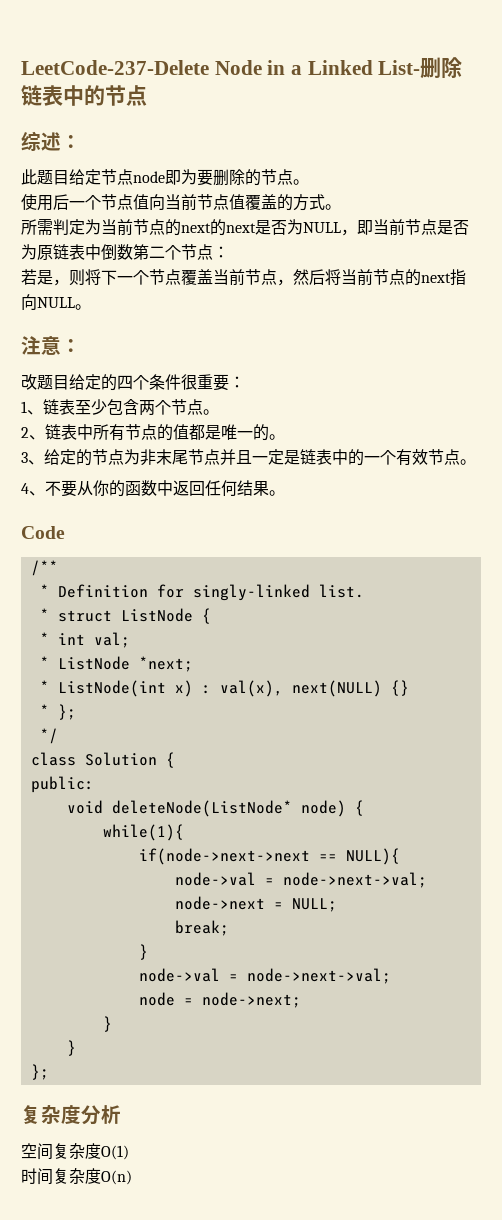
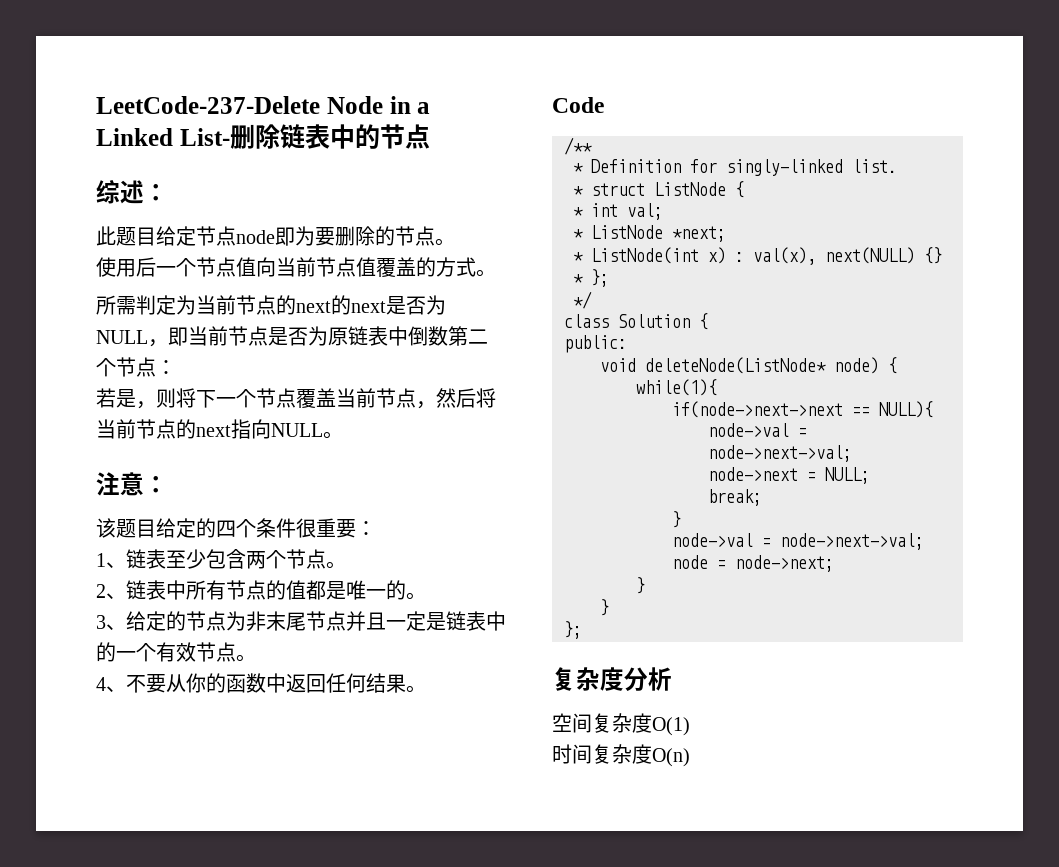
[21,374,37,390] 改 -> [96,518,116,538] 该

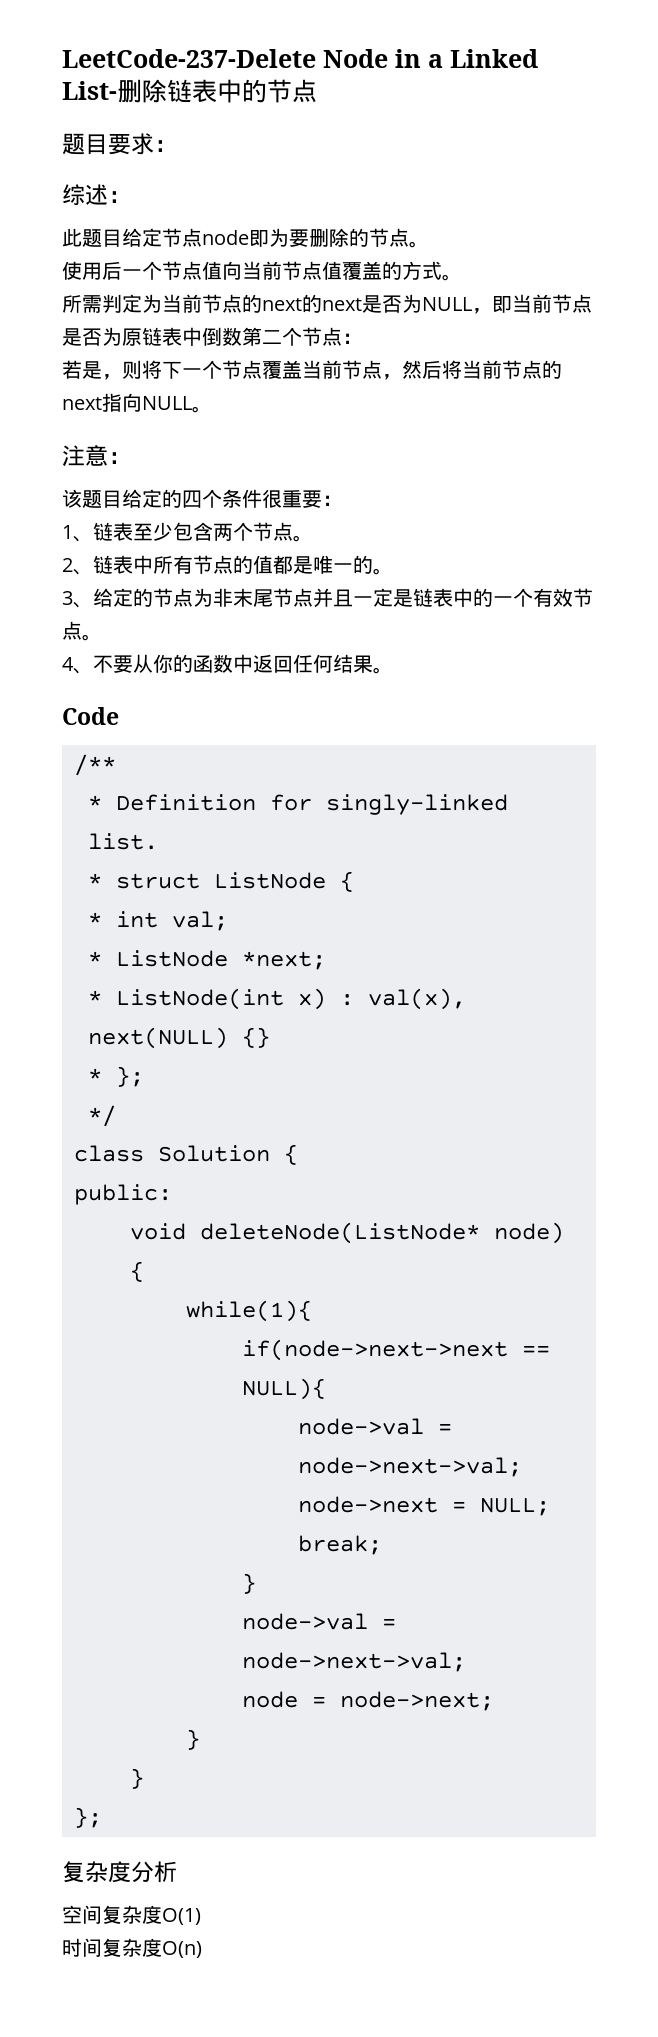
(430, 136) none -> [62,133,177,155] // 题目要求：

